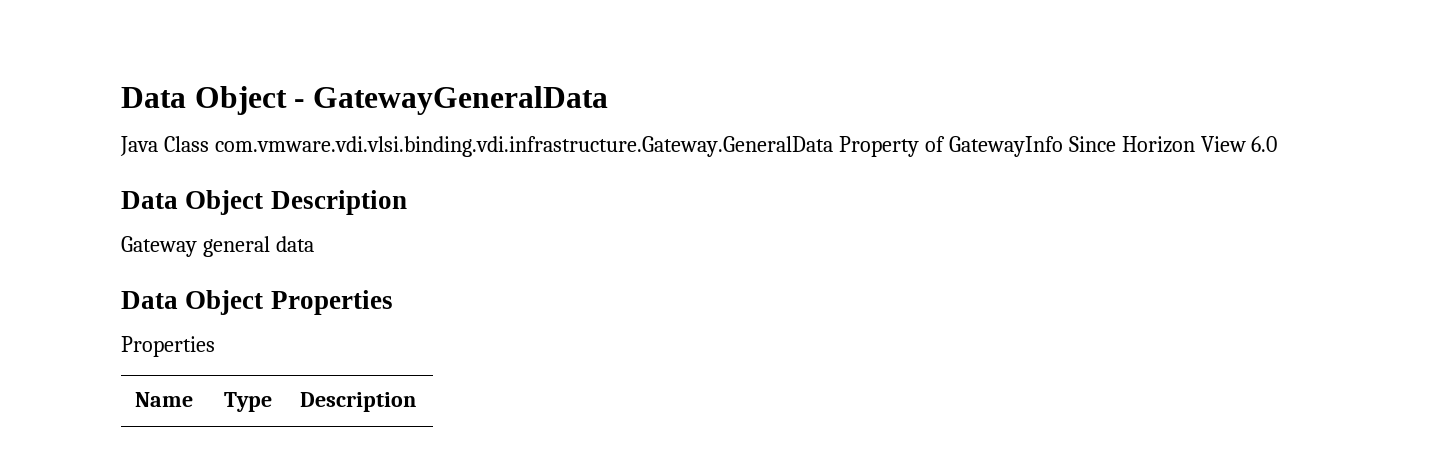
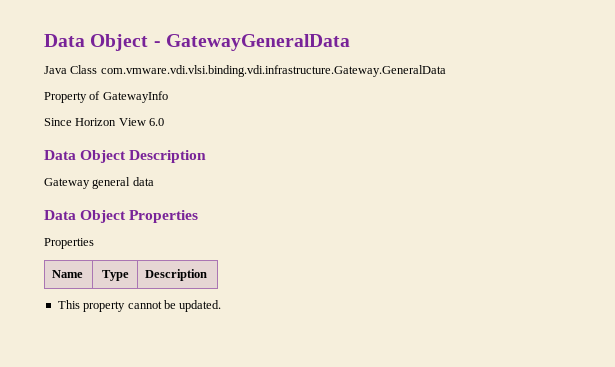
(833, 146) none -> (446, 71) //
(1063, 146) none -> (168, 97) //
(417, 402) none -> [57,300,222,312] // This property cannot be updated.

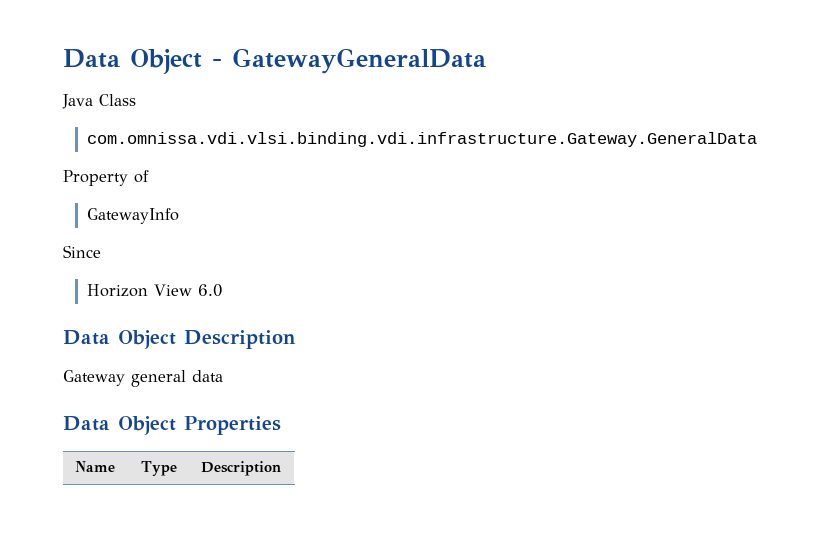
[100,65,446,77] com.vmware.vdi.vlsi.binding.vdi.infrastructure.Gateway.GeneralData -> [86,132,757,147] // com.omnissa.vdi.vlsi.binding.vdi.infrastructure.Gateway.GeneralData
(101, 95) none -> (149, 176) //
(72, 122) none -> (101, 251) //
[44,238,94,249] // Properties -> (281, 425) none
[57,300,222,312] // This property cannot be updated. -> (282, 468) none

